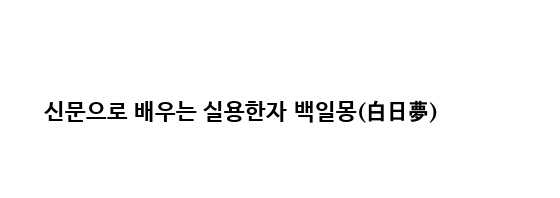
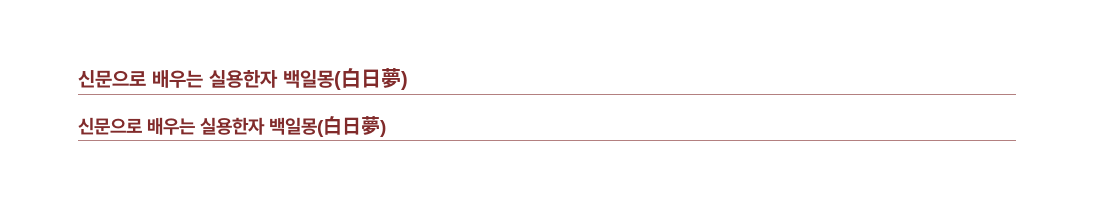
[44,100,438,123] 신문으로 배우는 실용한자 백일몽(白日夢) -> [78,68,408,90] [78,116,387,137] 신문으로 배우는 실용한자 백일몽(白日夢) // 신문으로 배우는 실용한자 백일몽(白日夢)

